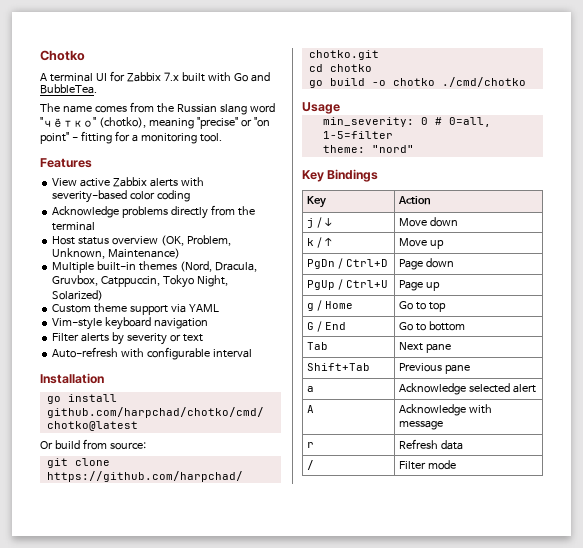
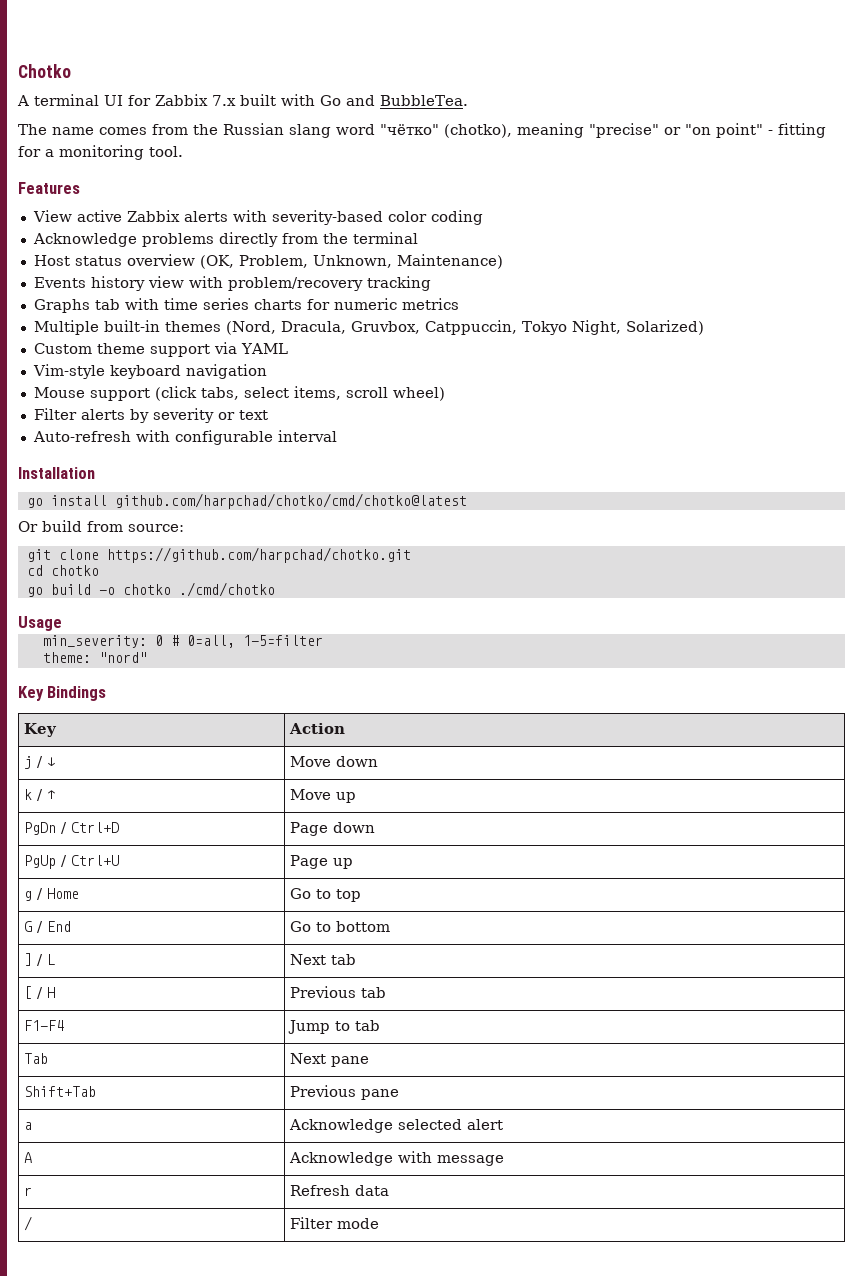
(181, 253) none -> [33,276,431,291] [33,298,459,313] // Events history view with problem/recovery tracking // Graphs tab with time series charts for numeric metrics
(209, 323) none -> [33,386,445,401] // Mouse support (click tabs, select items, scroll wheel)
(466, 326) none -> [24,953,56,966] [290,954,357,965] [24,986,56,999] [290,986,387,998] [24,1020,65,1031] [288,1020,381,1034] // ] / L | Next tab // [ / H | Previous tab // F1-F4 | Jump to tab

